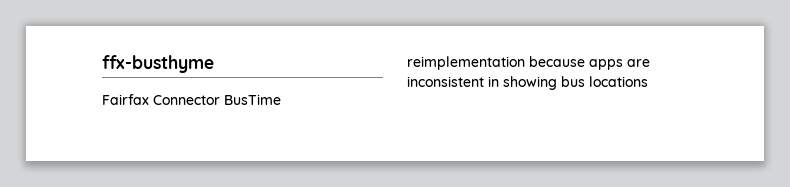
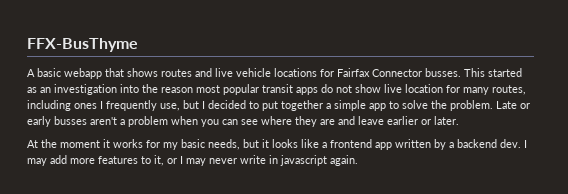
[102,55,214,73] [102,94,281,105] [407,56,650,70] [407,76,648,90] ffx-busthyme // Fairfax Connector BusTime reimplementation because apps are inconsistent in showing bus locations -> [27,38,138,52] [27,68,522,79] [27,84,526,95] [27,100,530,111] [27,116,459,127] [27,139,527,150] [27,155,358,166] FFX-BusThyme // A basic webapp that shows routes and live vehicle locations for Fairfax Connector busses. This started as an investigation into the reason most popular transit apps do not show live location for many routes, including ones I frequently use, but I decided to put together a simple app to solve the problem. Late or early busses aren't a problem when you can see where they are and leave earlier or later. // At the moment it works for my basic needs, but it looks like a frontend app written by a backend dev. I may add more features to it, or I may never write in javascript again.

